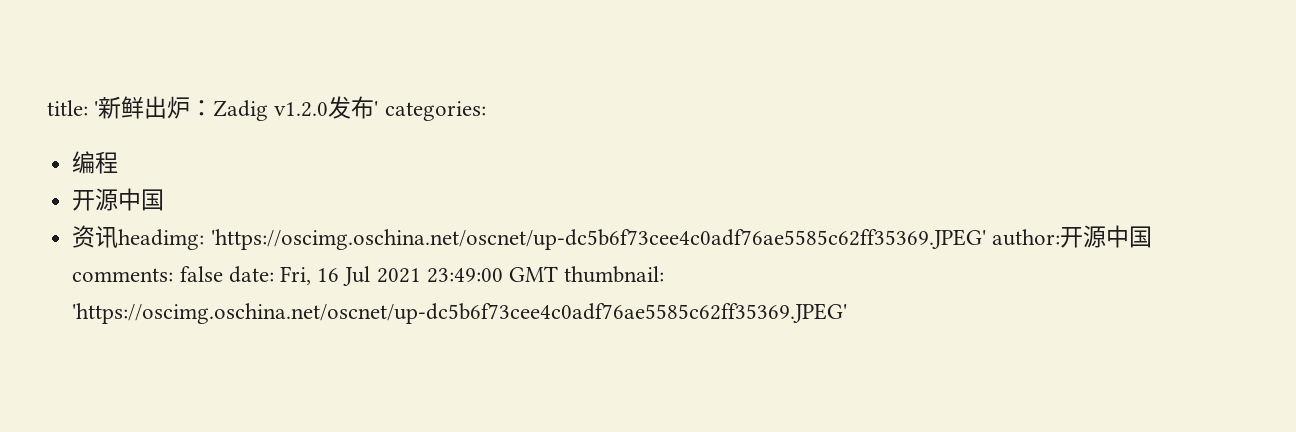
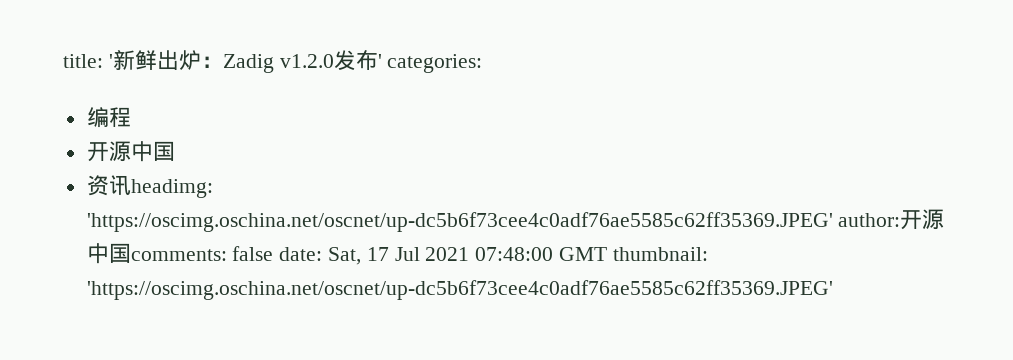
[279,266,340,285] Fri, 16 -> [328,247,389,265] Sat, 17
[426,268,503,283] 23:49:00 -> [475,247,554,261] 07:48:00

